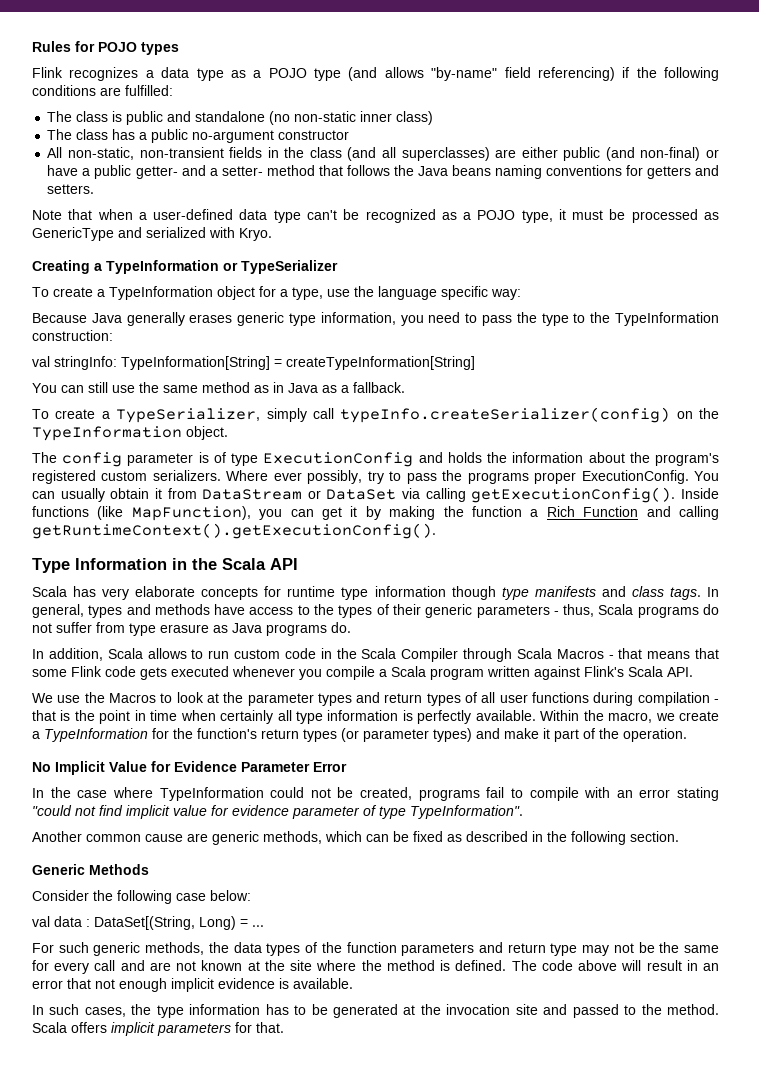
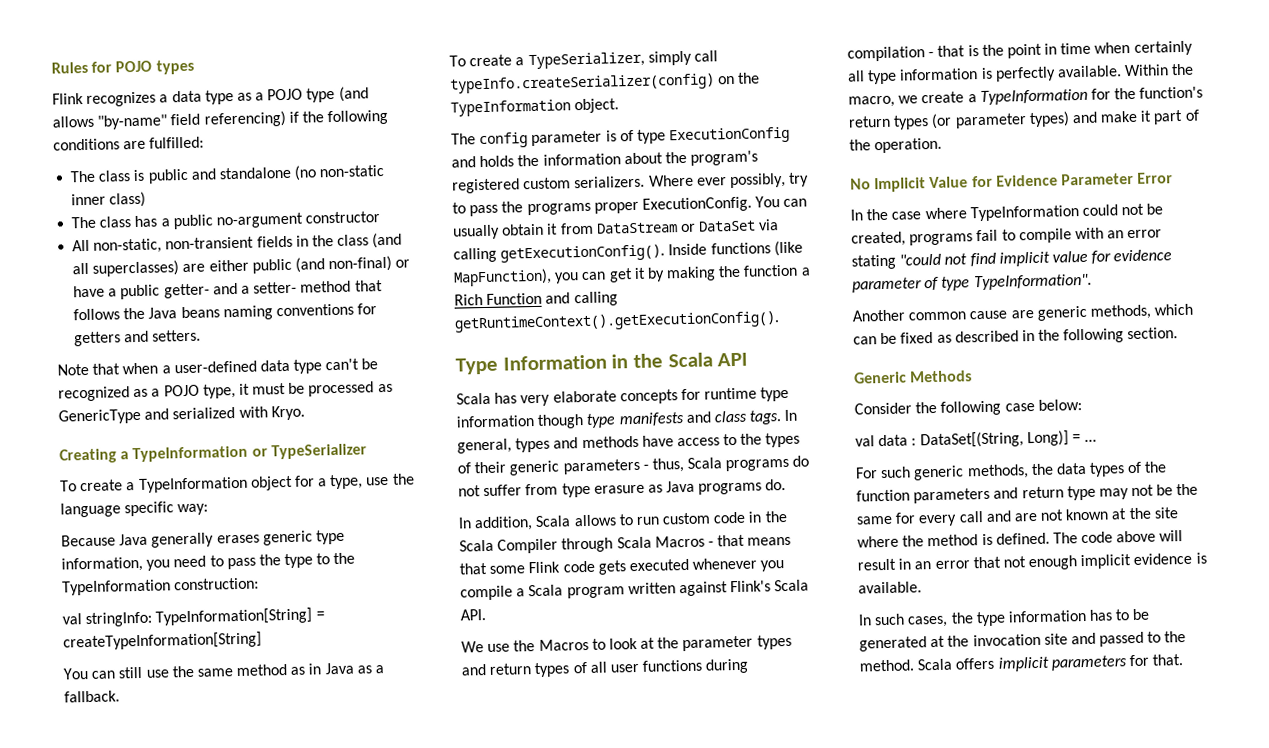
[199,916,236,930] Long) -> [1026,430,1069,447] Long)]

